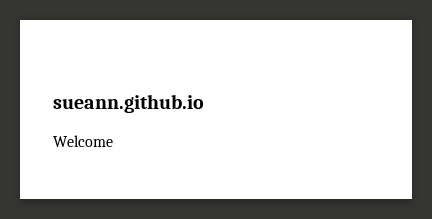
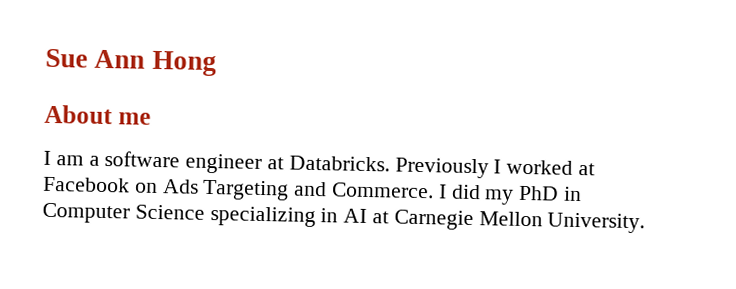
[53,94,204,113] [53,135,113,147] sueann.github.io // Welcome -> [45,48,217,77] [44,104,151,125] [43,150,596,179] [43,176,583,205] [42,202,646,234] Sue Ann Hong // About me // I am a software engineer at Databricks. Previously I worked at Facebook on Ads Targeting and Commerce. I did my PhD in Computer Science specializing in AI at Carnegie Mellon University.

